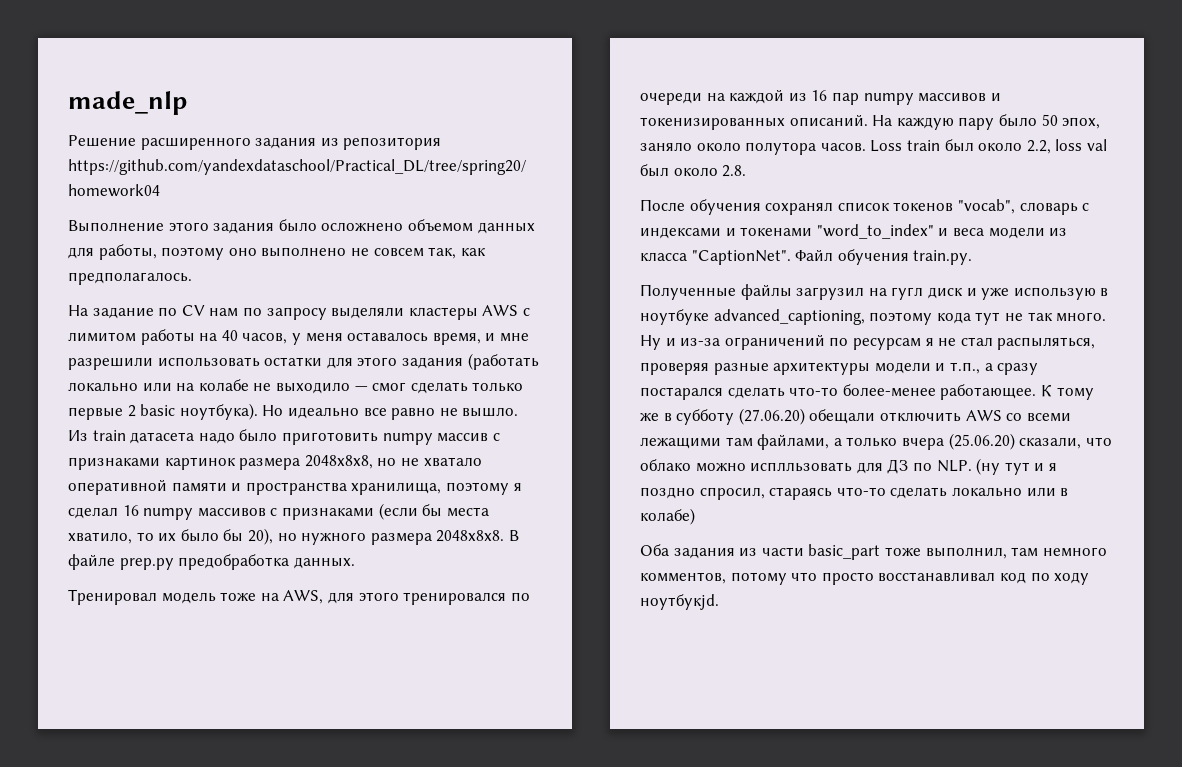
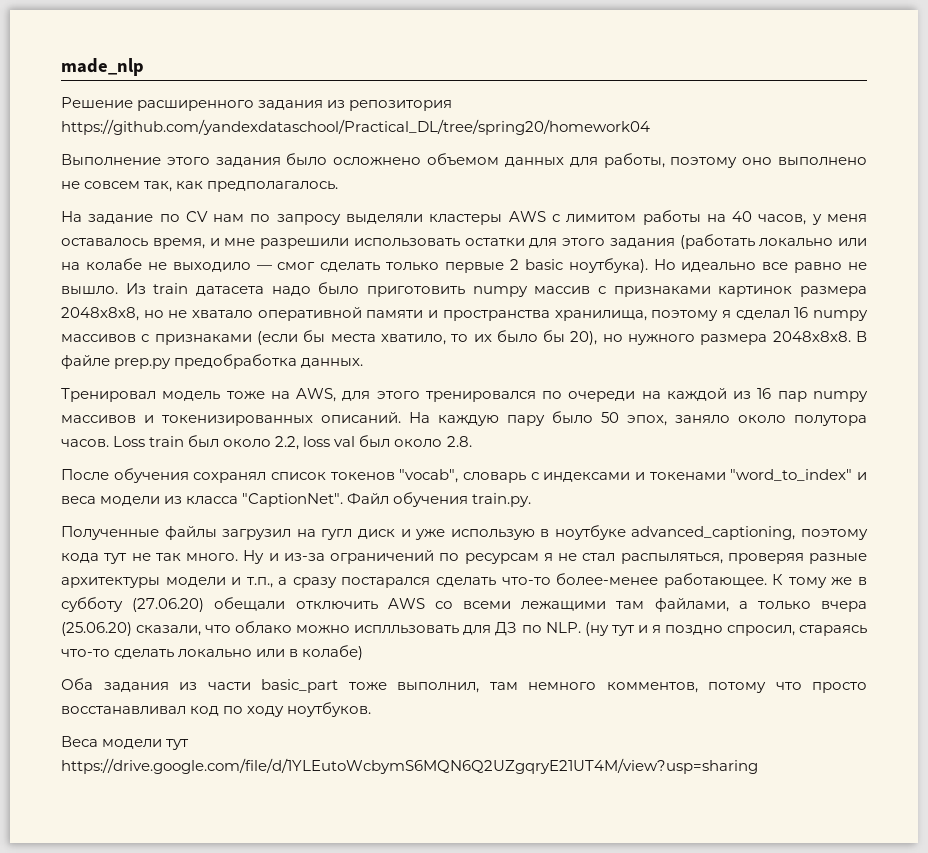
[640,594,719,610] ноутбукjd. -> [287,702,372,717] [61,736,190,750] [61,758,758,774] ноутбуков. // Веса модели тут https://drive.google.com/file/d/1YLEutoWcbymS6MQN6Q2UZgqryE21UT4M/view?usp=sharing

